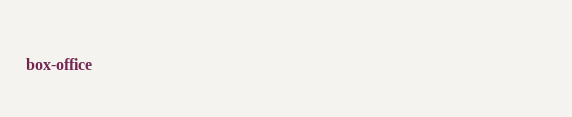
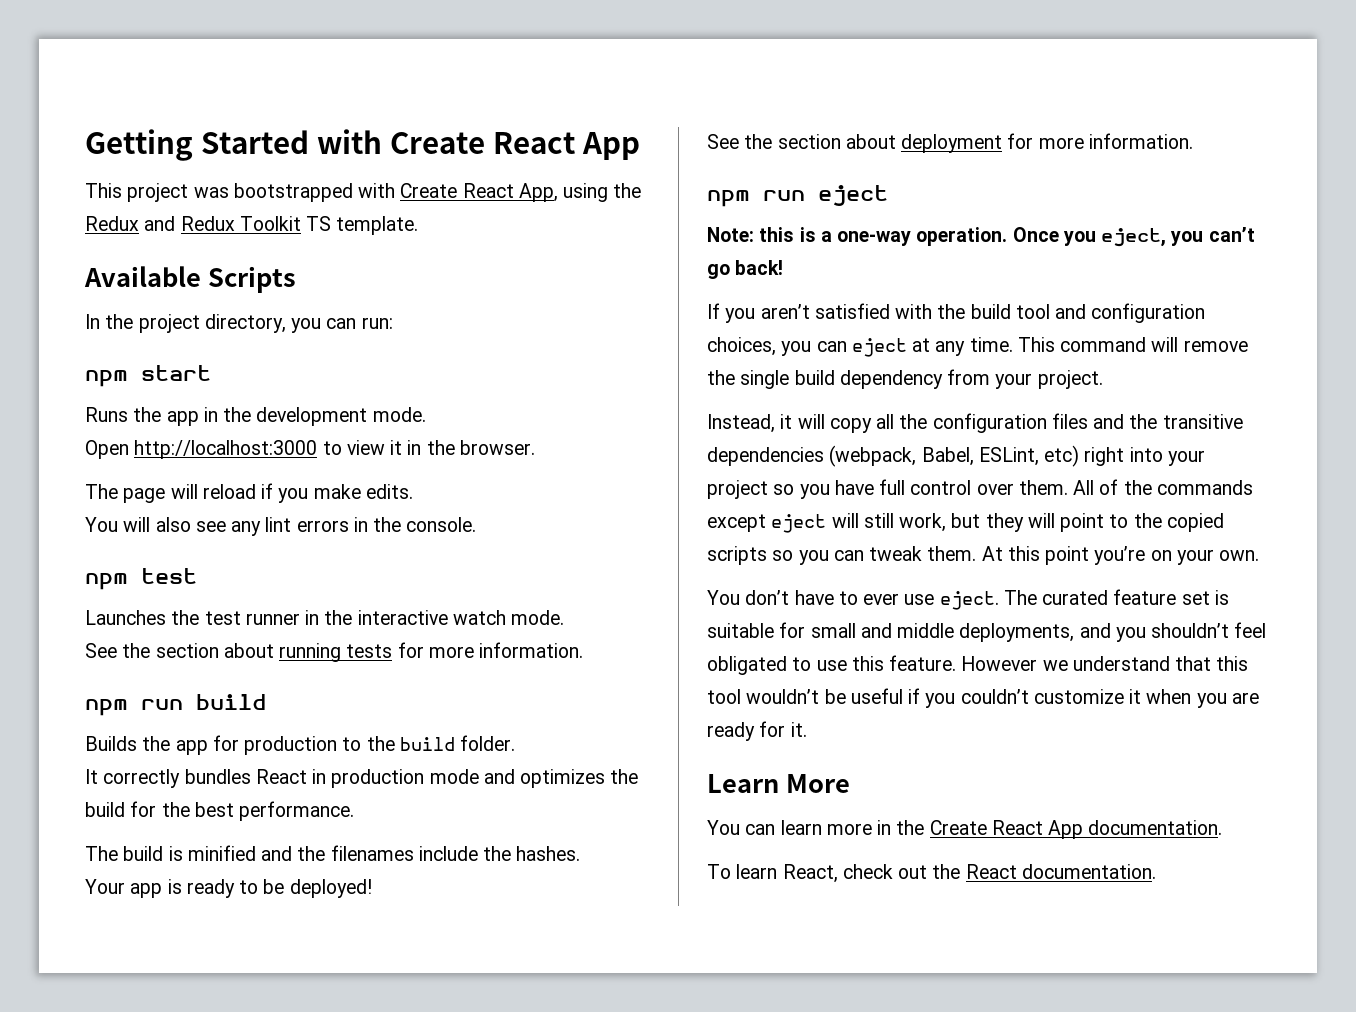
[26,58,92,70] box-office -> [85,129,640,161] [85,183,642,202] [85,216,419,235] [84,266,296,293] [85,314,393,333] [85,365,211,387] [85,407,426,426] [85,440,535,459] [85,483,413,503] [85,517,477,536] [85,568,197,590] [85,610,565,625] [85,642,584,662] [85,694,266,716] [85,735,516,755] [85,769,639,788] [85,801,355,821] [85,845,581,861] [85,879,372,898] [707,133,1193,153] [707,185,888,207] [707,227,1255,247] [707,260,784,279] [707,303,1206,323] [707,337,1248,357] [707,369,1103,389] [707,413,1243,433] [707,445,1205,467] [707,479,1253,499] [707,513,1224,533] [707,546,1260,565] [707,589,1229,610] [707,622,1267,642] [707,655,1249,675] [707,688,1259,708] [707,721,807,741] [707,774,850,793] [707,820,1223,839] [707,864,1156,883] Getting Started with Create React App // This project was bootstrapped with Create React App, using the Redux and Redux Toolkit TS template. // Available Scripts // In the project directory, you can run: // npm start // Runs the app in the development mode. // Open http://localhost:3000 to view it in the browser. // The page will reload if you make edits. // You will also see any lint errors in the console. // npm test // Launches the test runner in the interactive watch mode. // See the section about running tests for more information. // npm run build // Builds the app for production to the build folder. // It correctly bundles React in production mode and optimizes the build for the best performance. // The build is minified and the filenames include the hashes. // Your app is ready to be deployed! // See the section about deployment for more information. // npm run eject // Note: this is a one-way operation. Once you eject, you can’t go back! // If you aren’t satisfied with the build tool and configuration choices, you can eject at any time. This command will remove the single build dependency from your project. // Instead, it will copy all the configuration files and the transitive dependencies (webpack, Babel, ESLint, etc) right into your project so you have full control over them. All of the commands except eject will still work, but they will point to the copied scripts so you can tweak them. At this point you’re on your own. // You don’t have to ever use eject. The curated feature set is suitable for small and middle deployments, and you shouldn’t feel obligated to use this feature. However we understand that this tool wouldn’t be useful if you couldn’t customize it when you are ready for it. // Learn More // You can learn more in the Create React App documentation. // To learn React, check out the React documentation.

